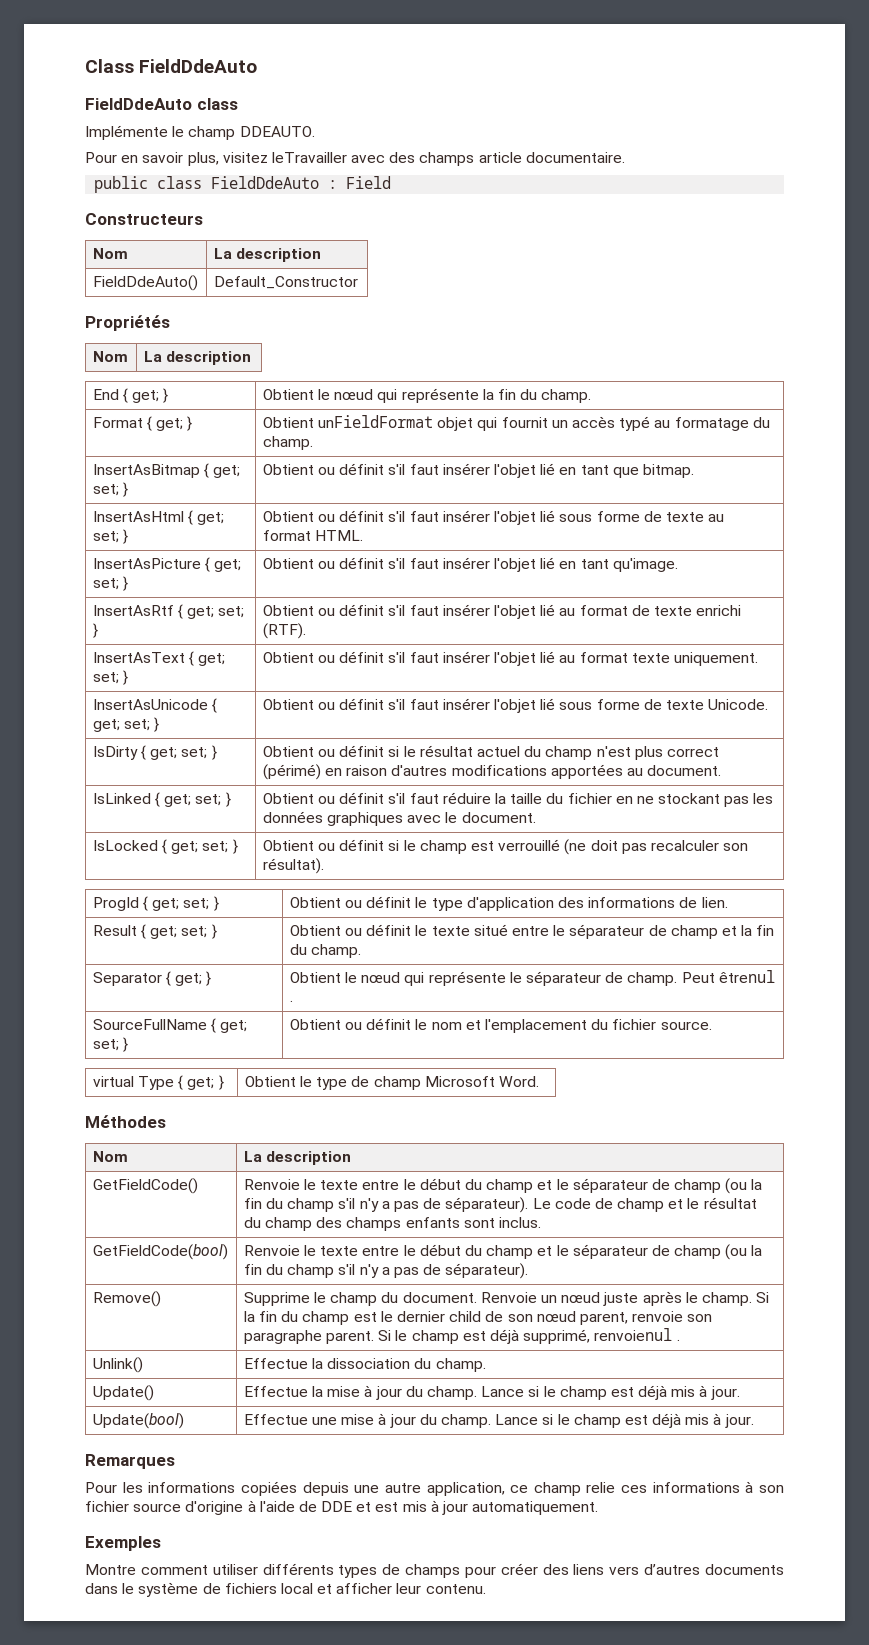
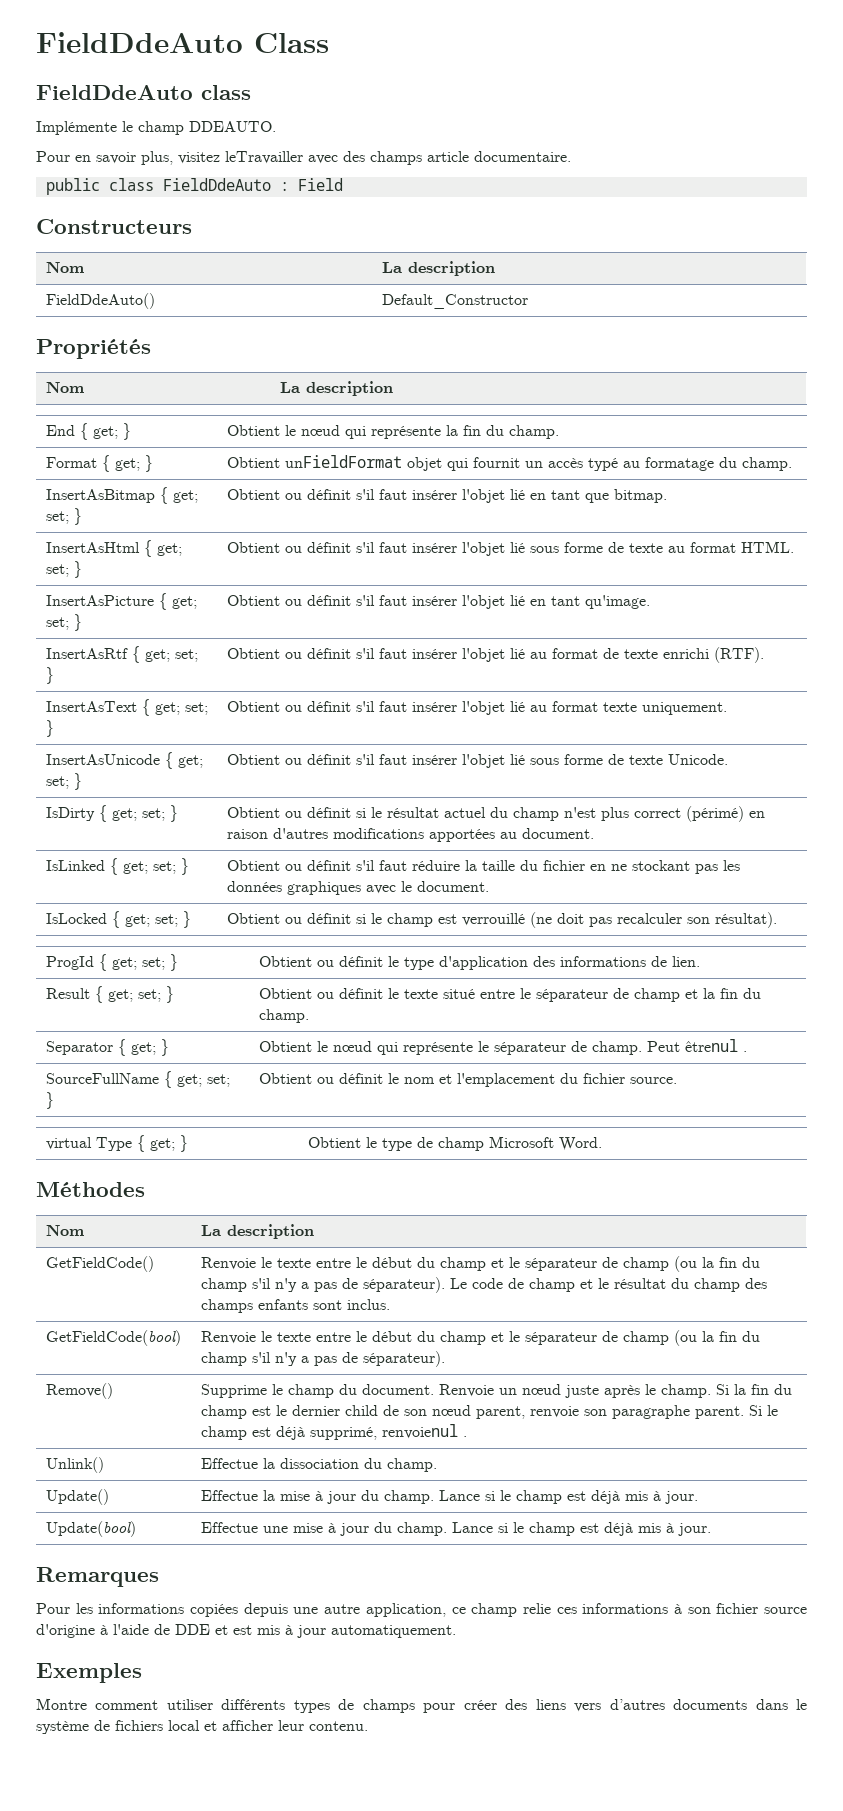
(85, 66) none -> [36,32,243,53] FieldDdeAuto
[139,59,258,73] FieldDdeAuto -> (329, 43) none

